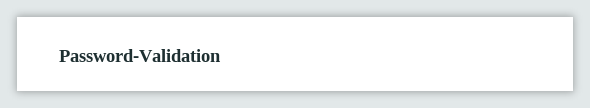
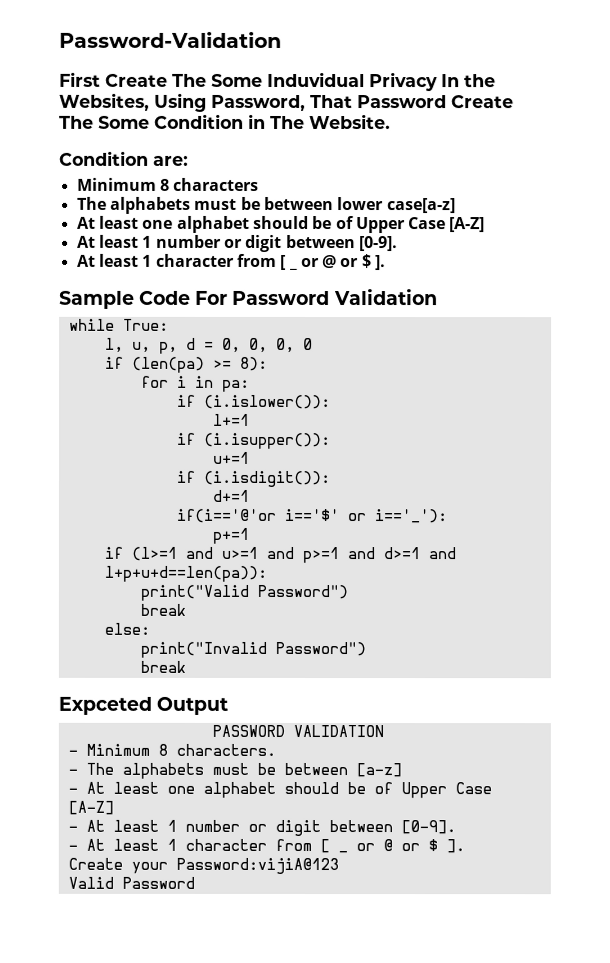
(221, 55) none -> [59,71,496,92] [59,92,514,112] [59,113,391,130] [59,150,189,166] [76,177,260,191] [76,196,456,214] [76,215,486,234] [76,234,398,252] [76,253,387,271] [59,289,438,309] [68,318,169,331] [104,337,313,354] [104,356,268,373] [140,375,250,392] [176,394,331,410] [212,413,250,426] [176,432,331,450] [212,451,250,464] [175,470,331,488] [211,489,249,502] [175,508,447,524] [211,527,249,544] [103,546,456,564] [103,565,267,582] [139,584,348,601] [139,603,186,616] [103,622,150,635] [139,641,366,658] [139,660,186,673] [58,696,229,715] [211,724,384,738] [67,743,276,756] [67,762,402,779] [67,781,492,799] [67,800,114,815] [67,819,456,837] [67,838,465,854] [67,857,339,875] [67,876,195,889] // First Create The Some Induvidual Privacy In the Websites, Using Password, That Password Create The Some Condition in The Website. // Condition are: // Minimum 8 characters // The alphabets must be between lower case[a-z] // At least one alphabet should be of Upper Case [A-Z] // At least 1 number or digit between [0-9]. // At least 1 character from [ _ or @ or $ ]. // Sample Code For Password Validation // while True: // l, u, p, d = 0, 0, 0, 0 // if (len(pa) >= 8): // for i in pa: // if (i.islower()): // l+=1 // if (i.isupper()): // u+=1 // if (i.isdigit()): // d+=1 // if(i=='@'or i=='$' or i=='_'): // p+=1 // if (l>=1 and u>=1 and p>=1 and d>=1 and l+p+u+d==len(pa)): // print("Valid Password") // break // else: // print("Invalid Password") // break // Expceted Output // PASSWORD VALIDATION // - Minimum 8 characters. // - The alphabets must be between [a-z] // - At least one alphabet should be of Upper Case [A-Z] // - At least 1 number or digit between [0-9]. // - At least 1 character from [ _ or @ or $ ]. // Create your Password:vijiA@123 // Valid Password

